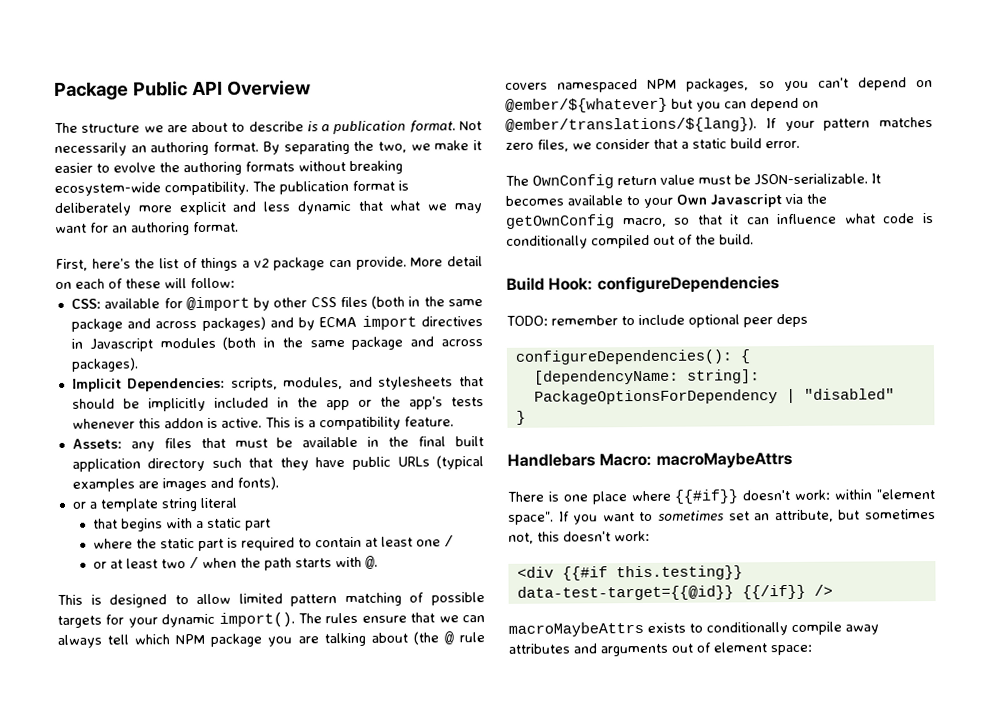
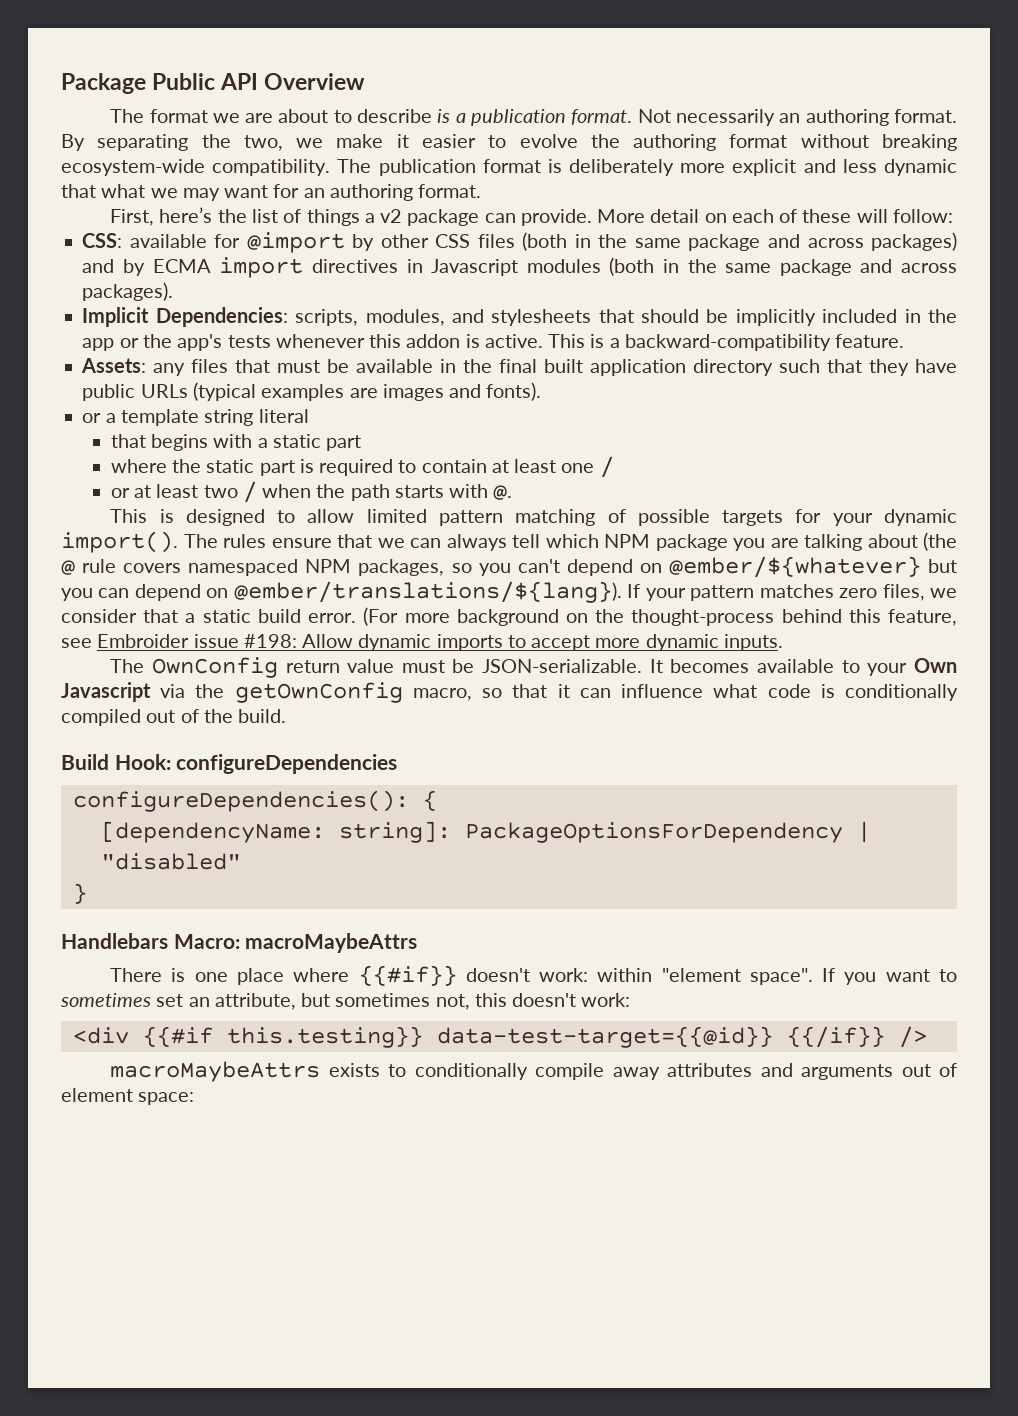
[81,123,141,133] structure -> [149,109,208,123] format
[245,161,295,172] formats -> [729,134,788,148] format
[318,416,401,431] compatibility -> [624,334,831,351] backward-compatibility
(800, 144) none -> [363,607,957,626] [61,634,783,651] (For more background on the thought-process behind this feature, see Embroider issue #198: Allow dynamic imports to accept more dynamic inputs.
[506,313,808,328] // TODO: remember to include optional peer deps -> (398, 764) none

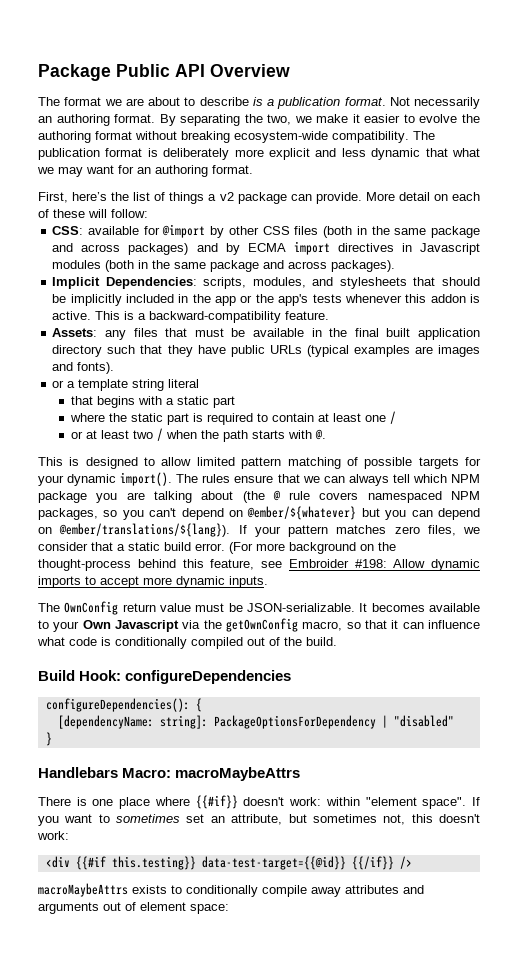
[193,634,239,648] issue -> (349, 563) none

